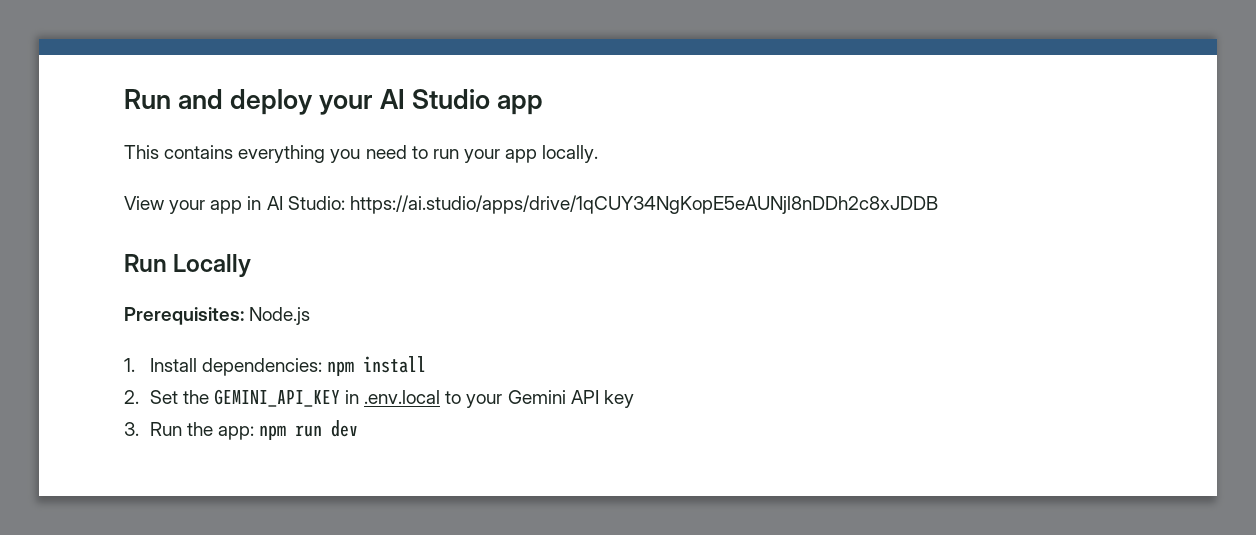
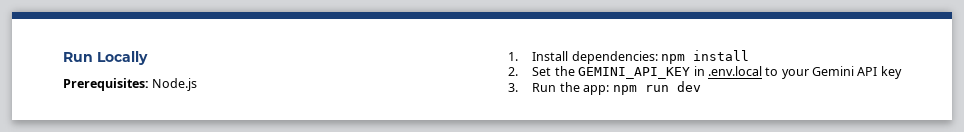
[124,89,543,115] [124,145,599,163] [124,195,938,214] [124,254,167,272] Run and deploy your AI Studio app // This contains everything you need to run your app locally. // View your app in AI Studio: https://ai.studio/apps/drive/1qCUY34NgKopE5eAUNjl8nDDh2c8xJDDB // Run -> [63,52,93,62] Run

